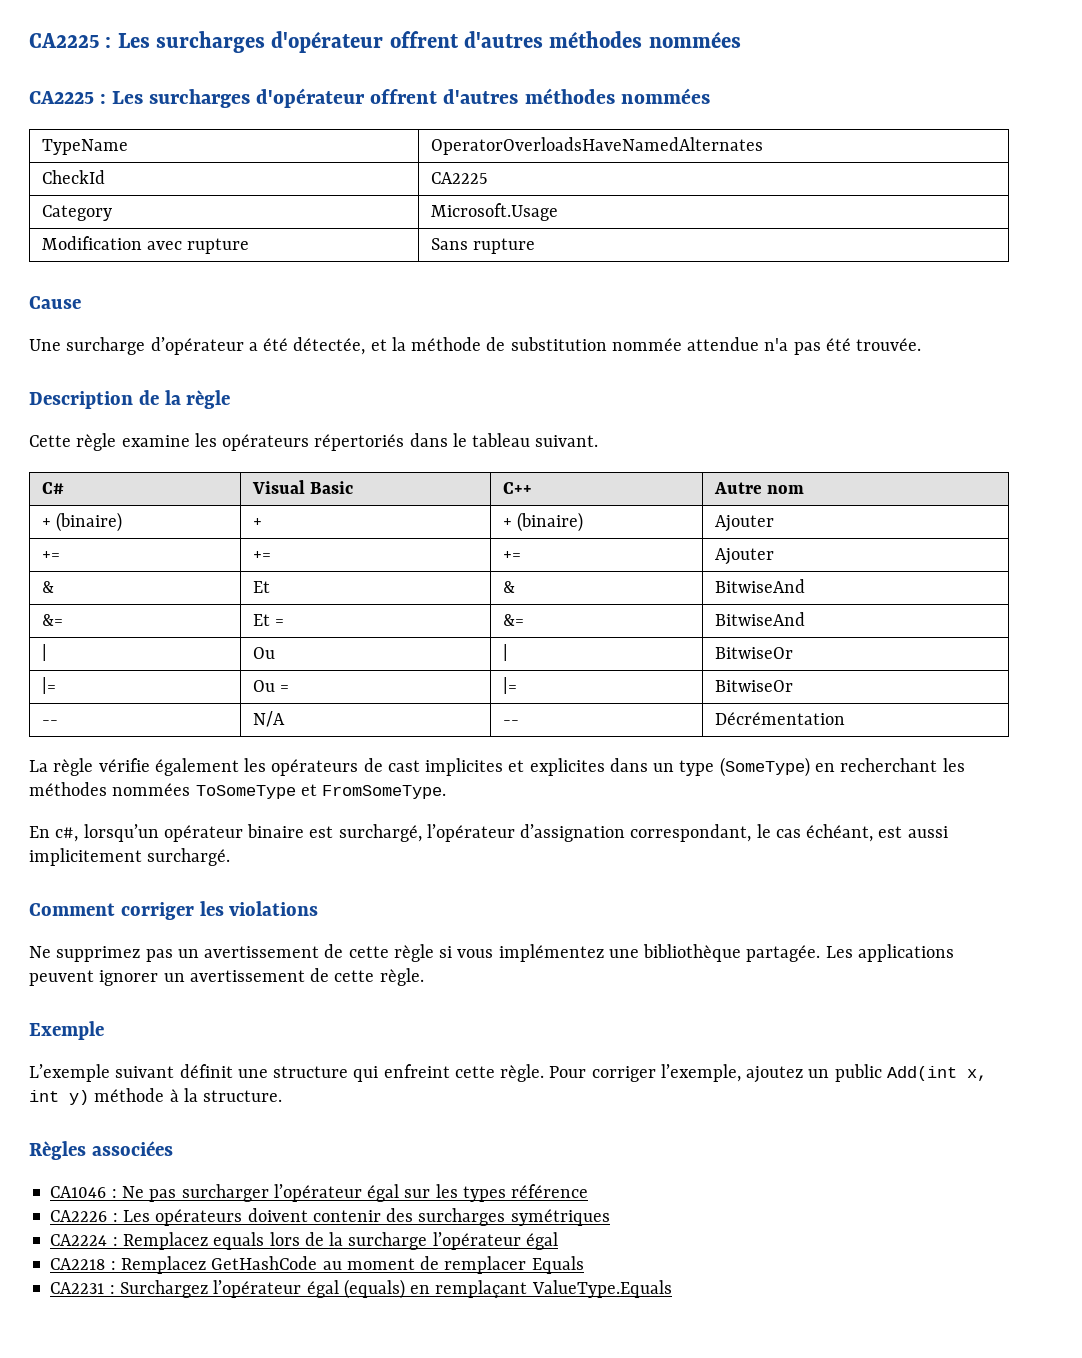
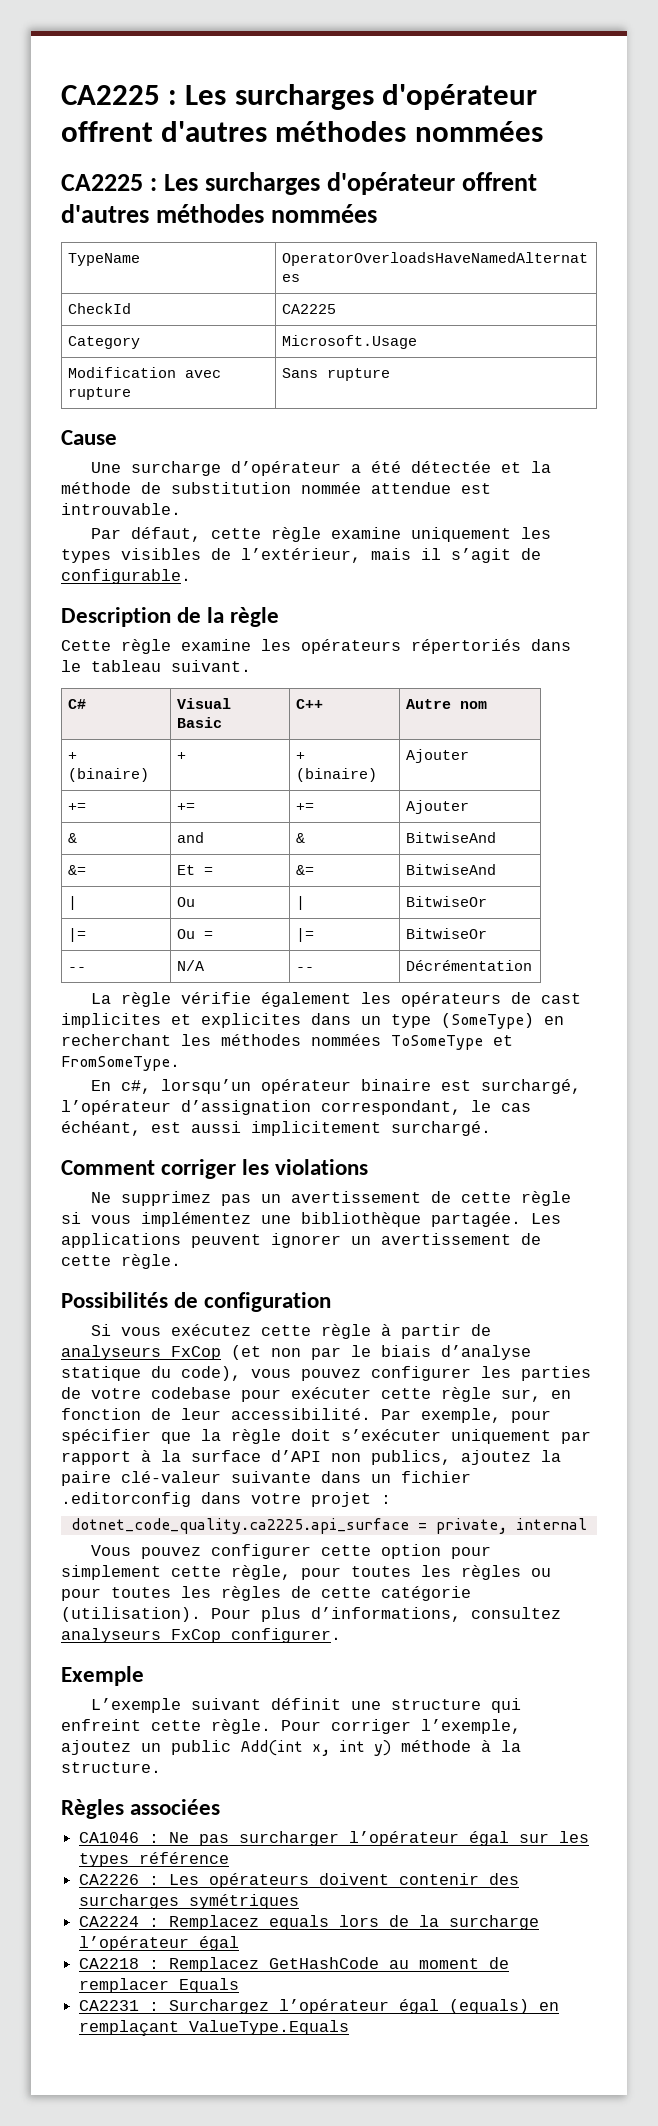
[293,337,366,355] détectée, -> [410,461,491,473] détectée
[764,338,922,355] n'a pas été trouvée. -> [461,483,491,494] [61,503,181,515] [90,527,551,542] [61,548,541,563] [61,569,191,584] est introuvable. // Par défaut, cette règle examine uniquement les types visibles de l’extérieur, mais il s’agit de configurable.
[252,581,270,593] Et -> [176,832,204,843] and
(424, 977) none -> [61,1292,332,1312] [90,1324,491,1339] [61,1345,531,1360] [61,1366,591,1381] [61,1387,571,1402] [61,1408,551,1423] [61,1429,591,1444] [61,1450,561,1465] [61,1471,471,1486] [61,1492,391,1507] [70,1518,587,1534] [90,1544,491,1559] [61,1565,551,1580] [61,1586,471,1601] [61,1607,561,1622] [61,1628,341,1643] // Possibilités de configuration // Si vous exécutez cette règle à partir de analyseurs FxCop (et non par le biais d’analyse statique du code), vous pouvez configurer les parties de votre codebase pour exécuter cette règle sur, en fonction de leur accessibilité. Par exemple, pour spécifier que la règle doit s’exécuter uniquement par rapport à la surface d’API non publics, ajoutez la paire clé-valeur suivante dans un fichier .editorconfig dans votre projet : // dotnet_code_quality.ca2225.api_surface = private, internal // Vous pouvez configurer cette option pour simplement cette règle, pour toutes les règles ou pour toutes les règles de cette catégorie (utilisation). Pour plus d’informations, consultez analyseurs FxCop configurer.

